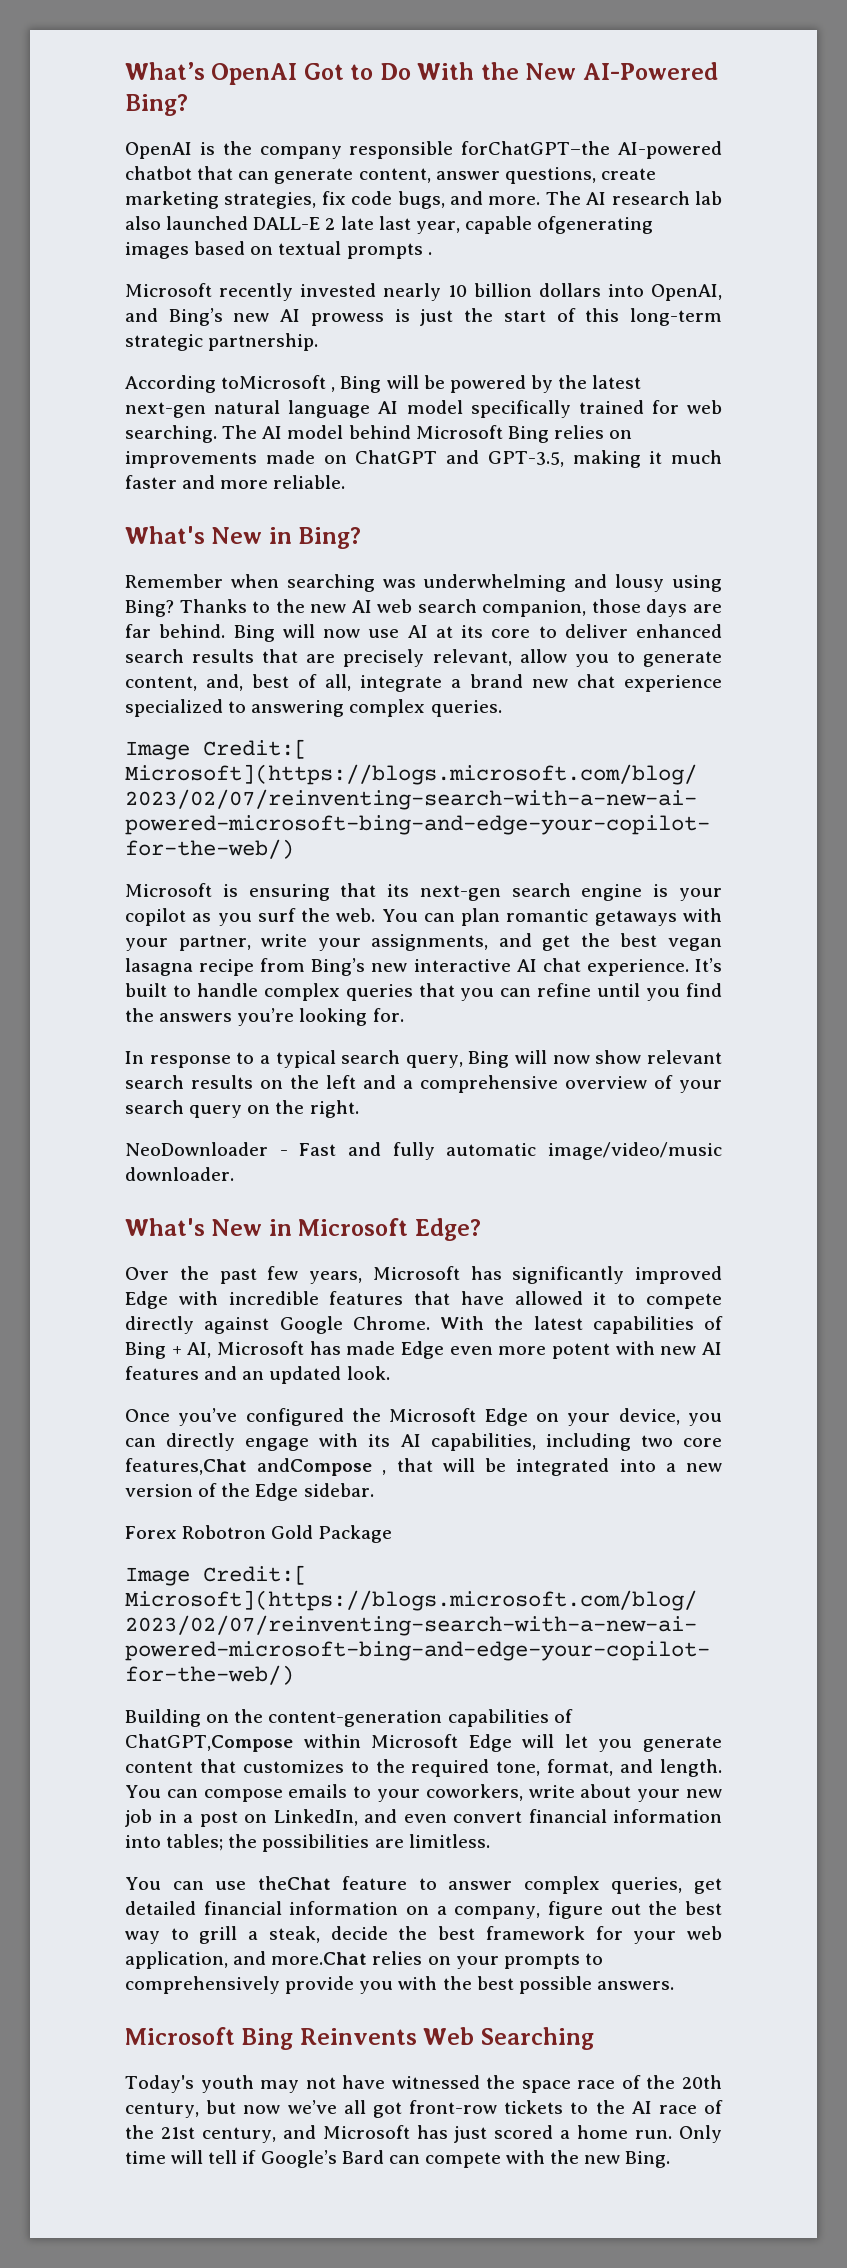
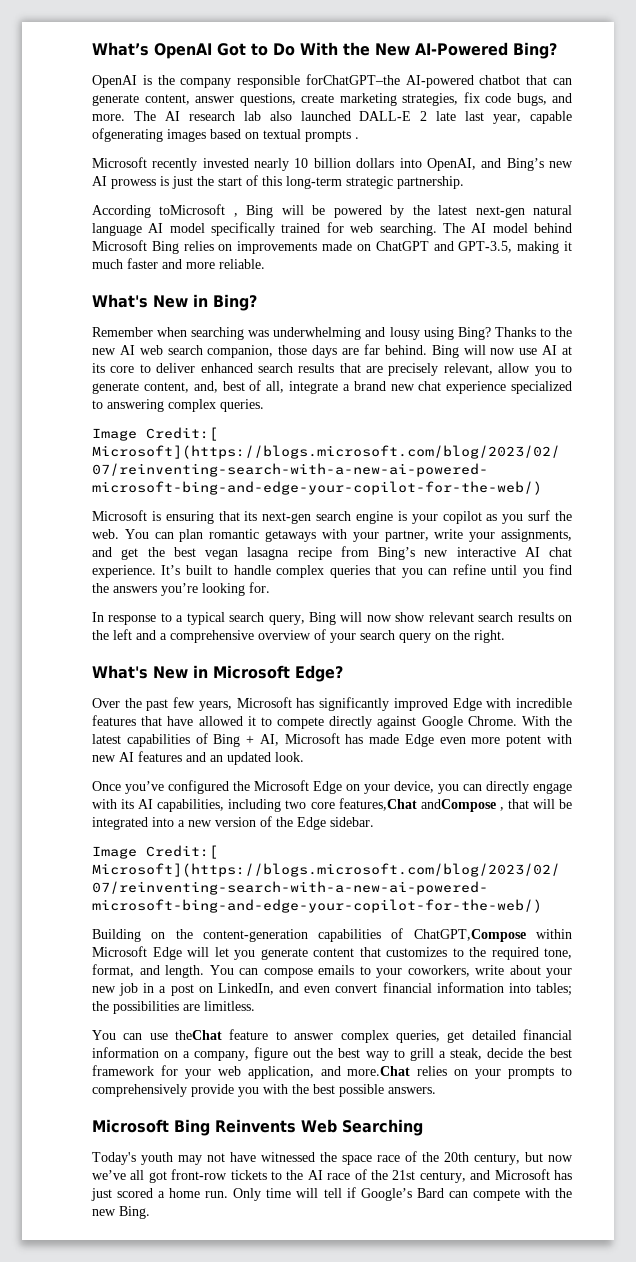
[125,1142,723,1160] [125,1167,234,1181] // NeoDownloader - Fast and fully automatic image/video/music downloader. -> (505, 636) none
[125,1525,393,1543] // Forex Robotron Gold Package -> (374, 822) none

